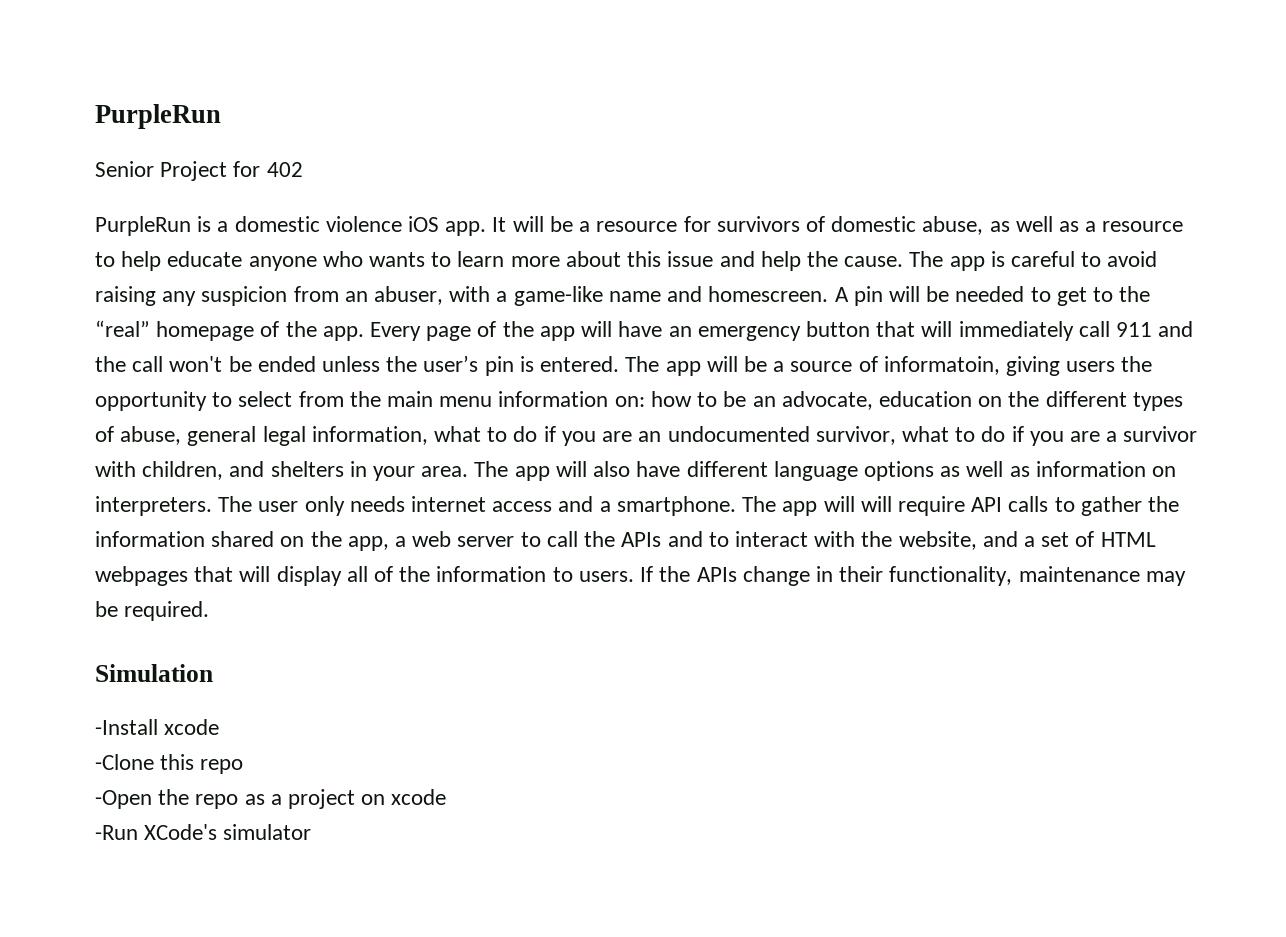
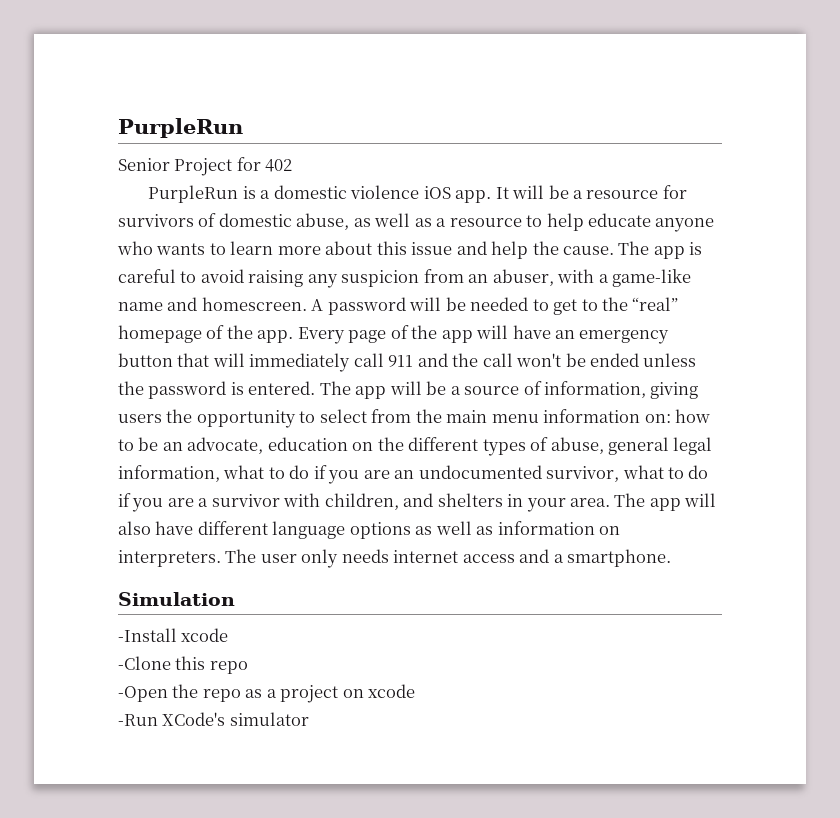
[853,286,883,306] pin -> [327,297,406,315] password
[423,355,514,376] user’s pin -> [148,381,227,399] password
[883,356,1000,375] informatoin, -> [544,381,647,398] information,
[742,496,1179,516] [95,531,1156,551] [95,566,1186,586] [95,601,210,621] The app will will require API calls to gather the information shared on the app, a web server to call the APIs and to interact with the website, and a set of HTML webpages that will display all of the information to users. If the APIs change in their functionality, maintenance may be required. -> (672, 558) none

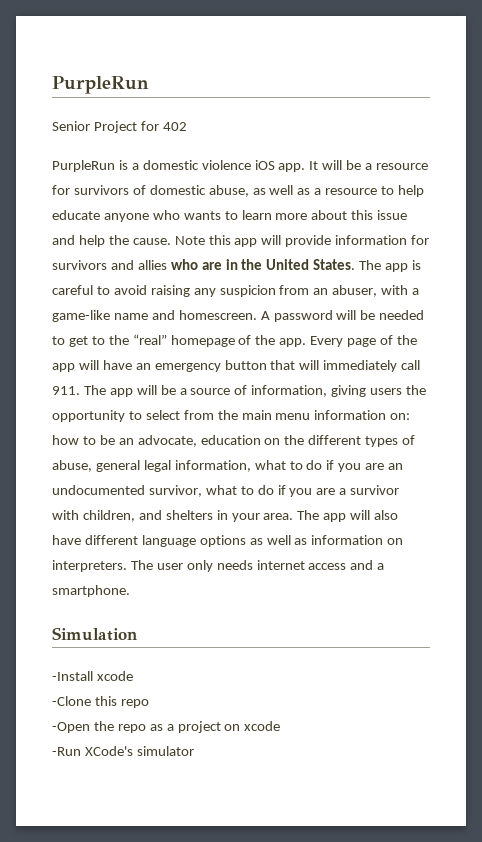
(615, 250) none -> [174,235,430,247] [52,259,356,270] Note this app will provide information for survivors and allies who are in the United States.
[388,353,697,367] [118,381,316,399] 911 and the call won't be ended unless the password is entered. -> [52,386,80,395] 911.

